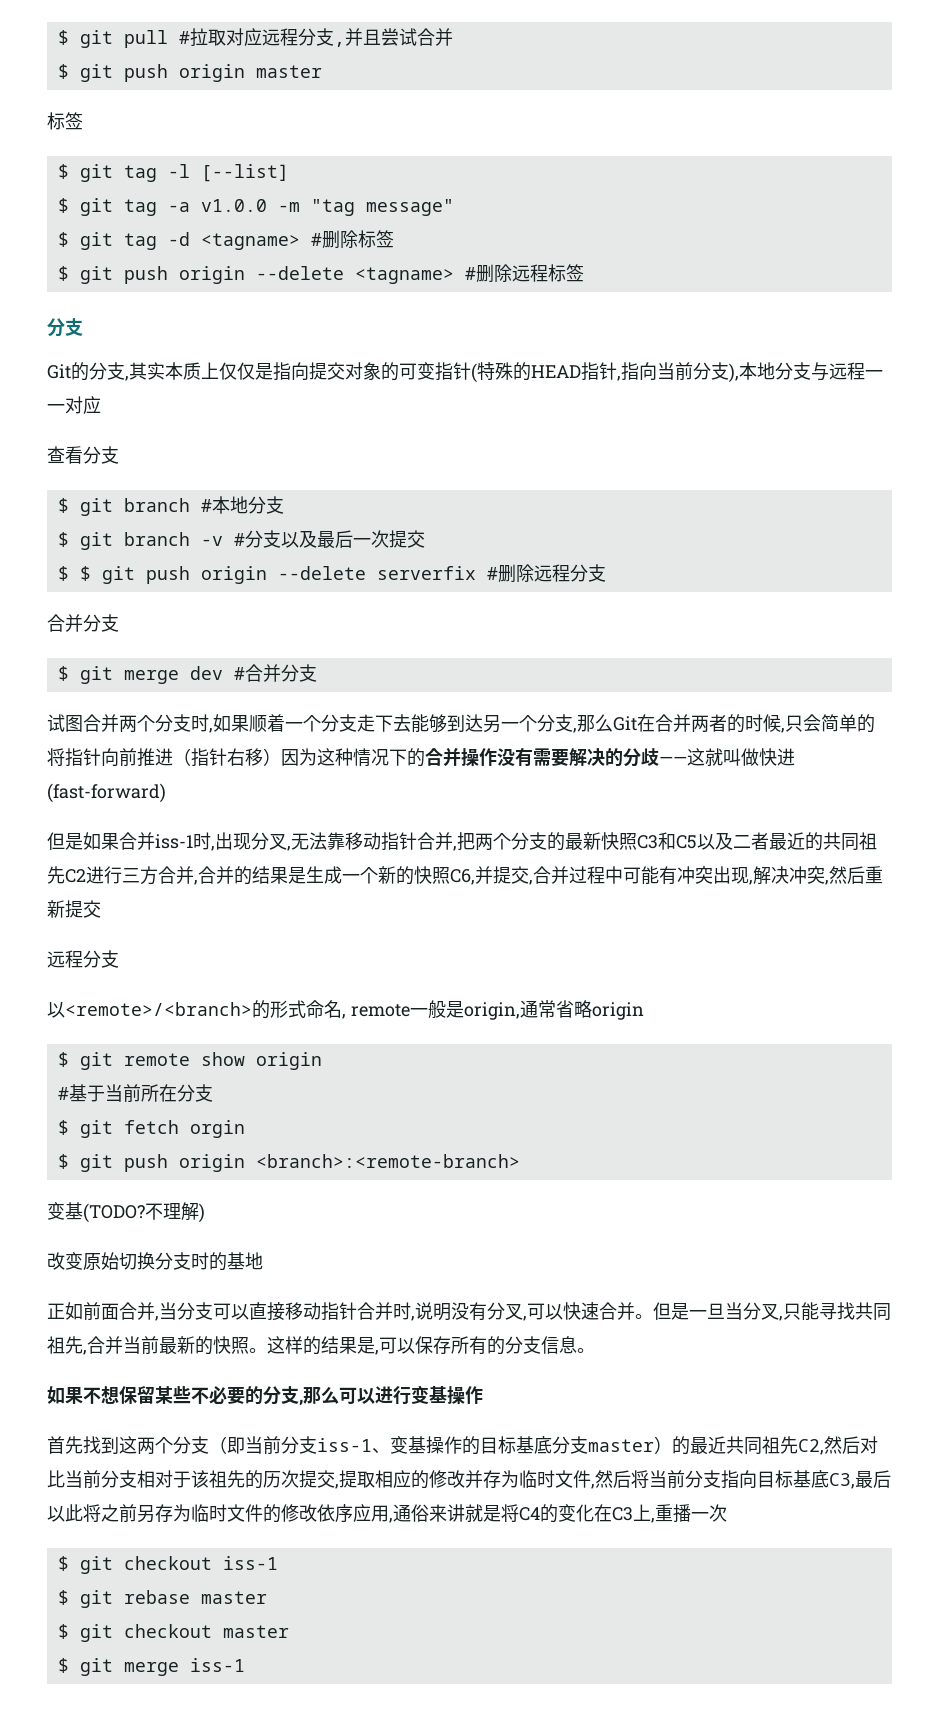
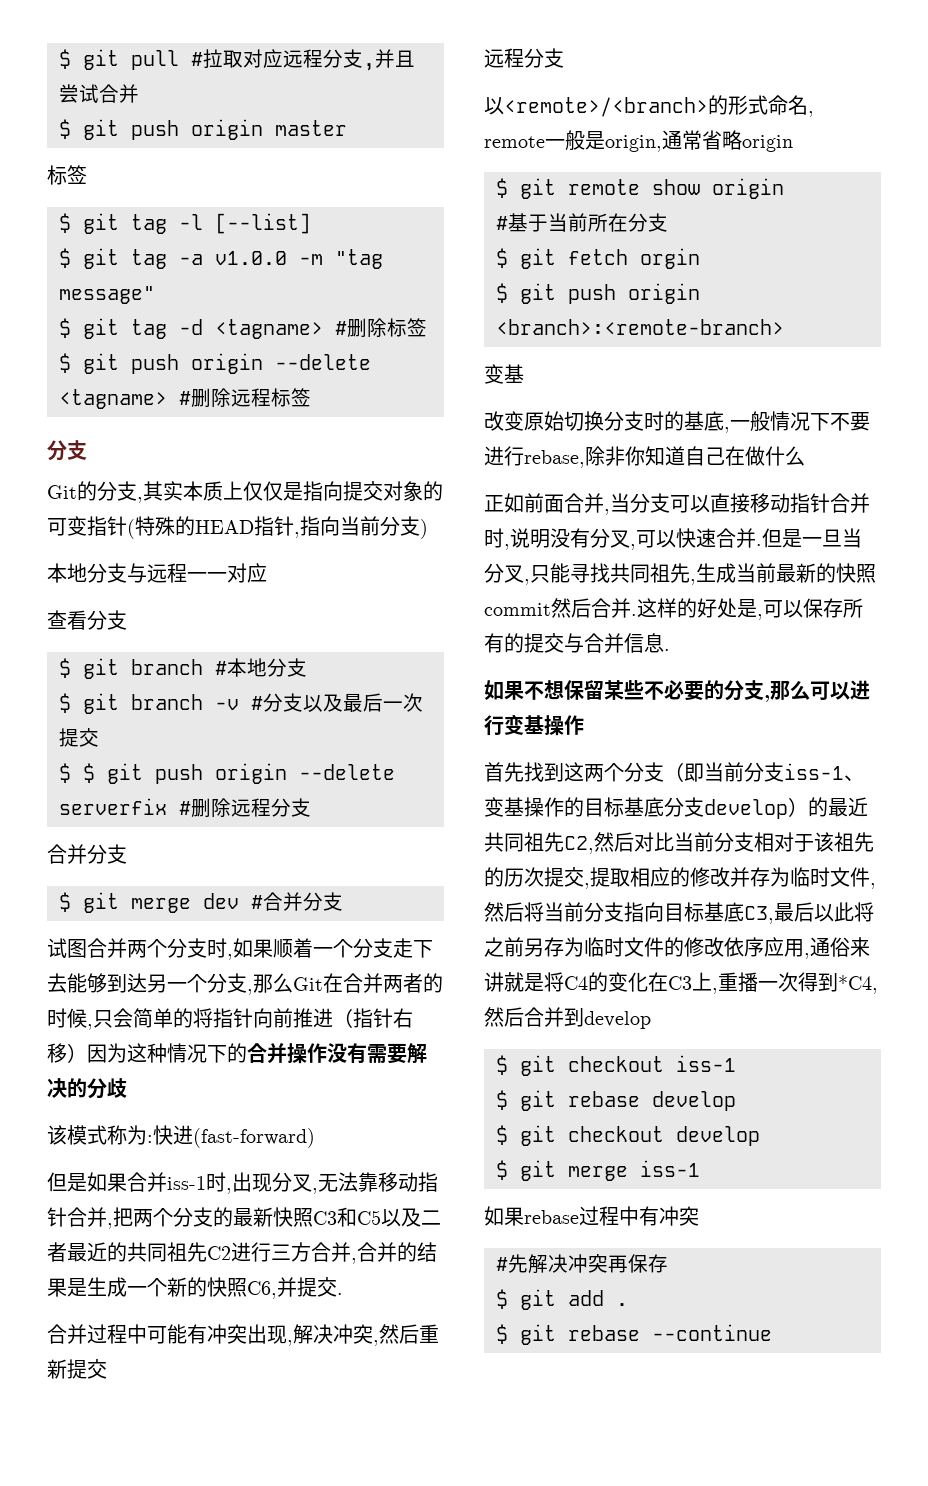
[729,363,739,383] ), -> [420,519,428,539] ) //
[659,748,759,766] ——这就叫做 -> [47,1125,153,1145] // 该模式称为:
[529,880,533,885] , -> [337,1293,343,1295] . //
[83,1202,205,1223] (TODO?不理解) -> (524, 373) none
[245,1252,263,1270] 地 -> [704,411,870,433] [484,446,805,468] 底,一般情况下不要进行rebase,除非你知道自己在做什么
[635,1314,653,1319] 。 -> [756,544,762,546] .
[87,1336,123,1354] 合并 -> [696,563,736,583] 生成
[249,1336,357,1355] 。这样的结果 -> [484,598,737,618] commit然后合并.这样的好处
[505,1336,595,1354] 分支信息。 -> [524,633,670,653] 提交与合并信息.
[588,1439,654,1452] master -> [704,799,788,819] develop
(727, 1513) none -> [798,972,878,994] [484,1007,651,1029] 得到*C4,然后合并到develop
[200,1591,267,1604] [57,1624,289,1642] master // $ git checkout master -> [652,1091,736,1111] [496,1125,760,1146] develop // $ git checkout develop
(245, 1665) none -> [484,1206,699,1226] [496,1254,668,1274] [496,1289,628,1310] [496,1324,772,1345] // 如果rebase过程中有冲突 // #先解决冲突再保存 // $ git add . // $ git rebase --continue

